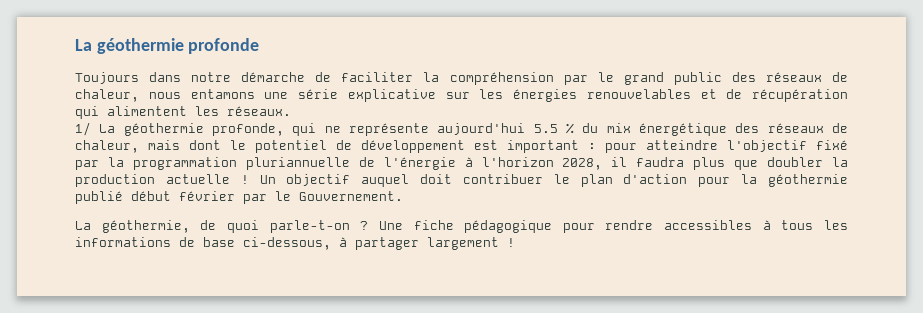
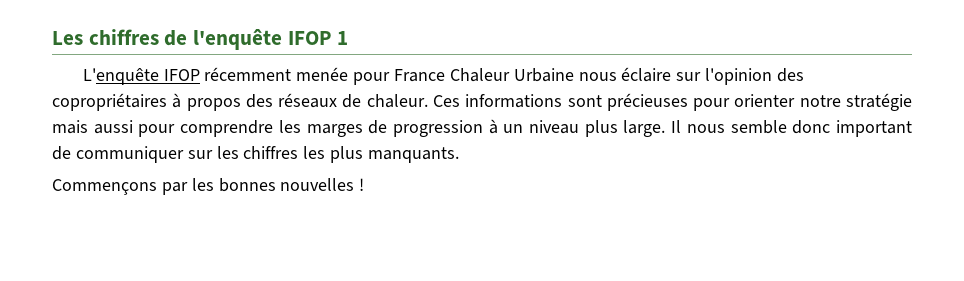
[75,38,260,54] [75,72,848,85] [75,89,848,102] [75,106,291,119] [75,122,849,136] [75,140,848,153] [75,157,849,170] [75,174,848,187] [75,191,403,204] [75,220,848,233] [75,237,499,250] La géothermie profonde // Toujours dans notre démarche de faciliter la compréhension par le grand public des réseaux de chaleur, nous entamons une série explicative sur les énergies renouvelables et de récupération qui alimentent les réseaux. // 1/ La géothermie profonde, qui ne représente aujourd'hui 5.5 % du mix énergétique des réseaux de chaleur, mais dont le potentiel de développement est important : pour atteindre l'objectif fixé par la programmation pluriannuelle de l'énergie à l'horizon 2028, il faudra plus que doubler la production actuelle ! Un objectif auquel doit contribuer le plan d'action pour la géothermie publié début février par le Gouvernement. // La géothermie, de quoi parle-t-on ? Une fiche pédagogique pour rendre accessibles à tous les informations de base ci-dessous, à partager largement -> [52,29,349,50] [82,67,804,85] [52,93,913,111] [52,119,913,137] [52,146,460,163] [52,178,355,195] Les chiffres de l'enquête IFOP 1 // L'enquête IFOP récemment menée pour France Chaleur Urbaine nous éclaire sur l'opinion des copropriétaires à propos des réseaux de chaleur. Ces informations sont précieuses pour orienter notre stratégie mais aussi pour comprendre les marges de progression à un niveau plus large. Il nous semble donc important de communiquer sur les chiffres les plus manquants. // Commençons par les bonnes nouvelles

